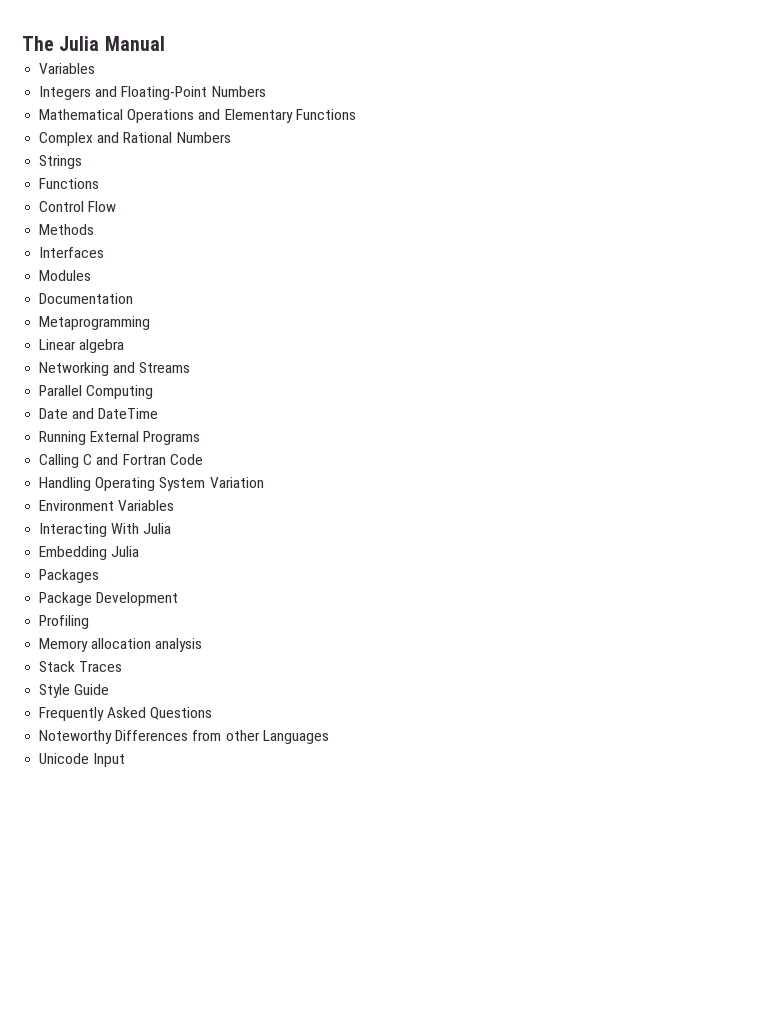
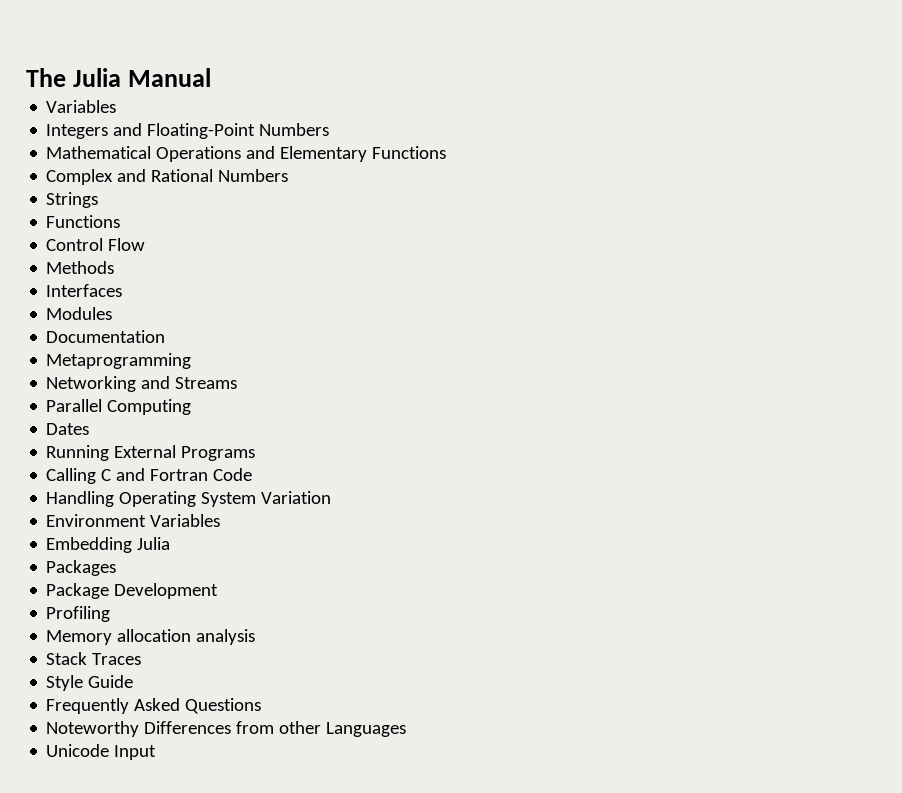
[39,339,125,353] // Linear algebra -> (192, 361) none
[39,408,159,419] Date and DateTime -> [46,423,90,435] Dates
[39,523,172,537] // Interacting With Julia -> (221, 520) none

